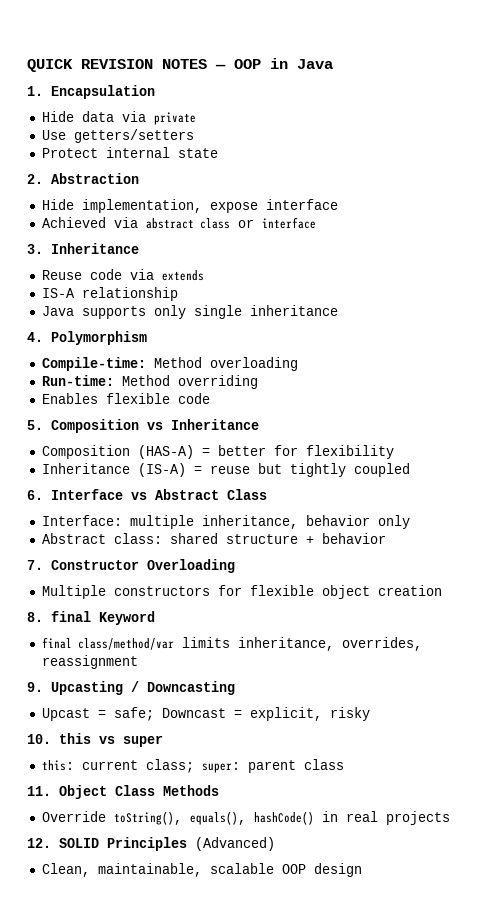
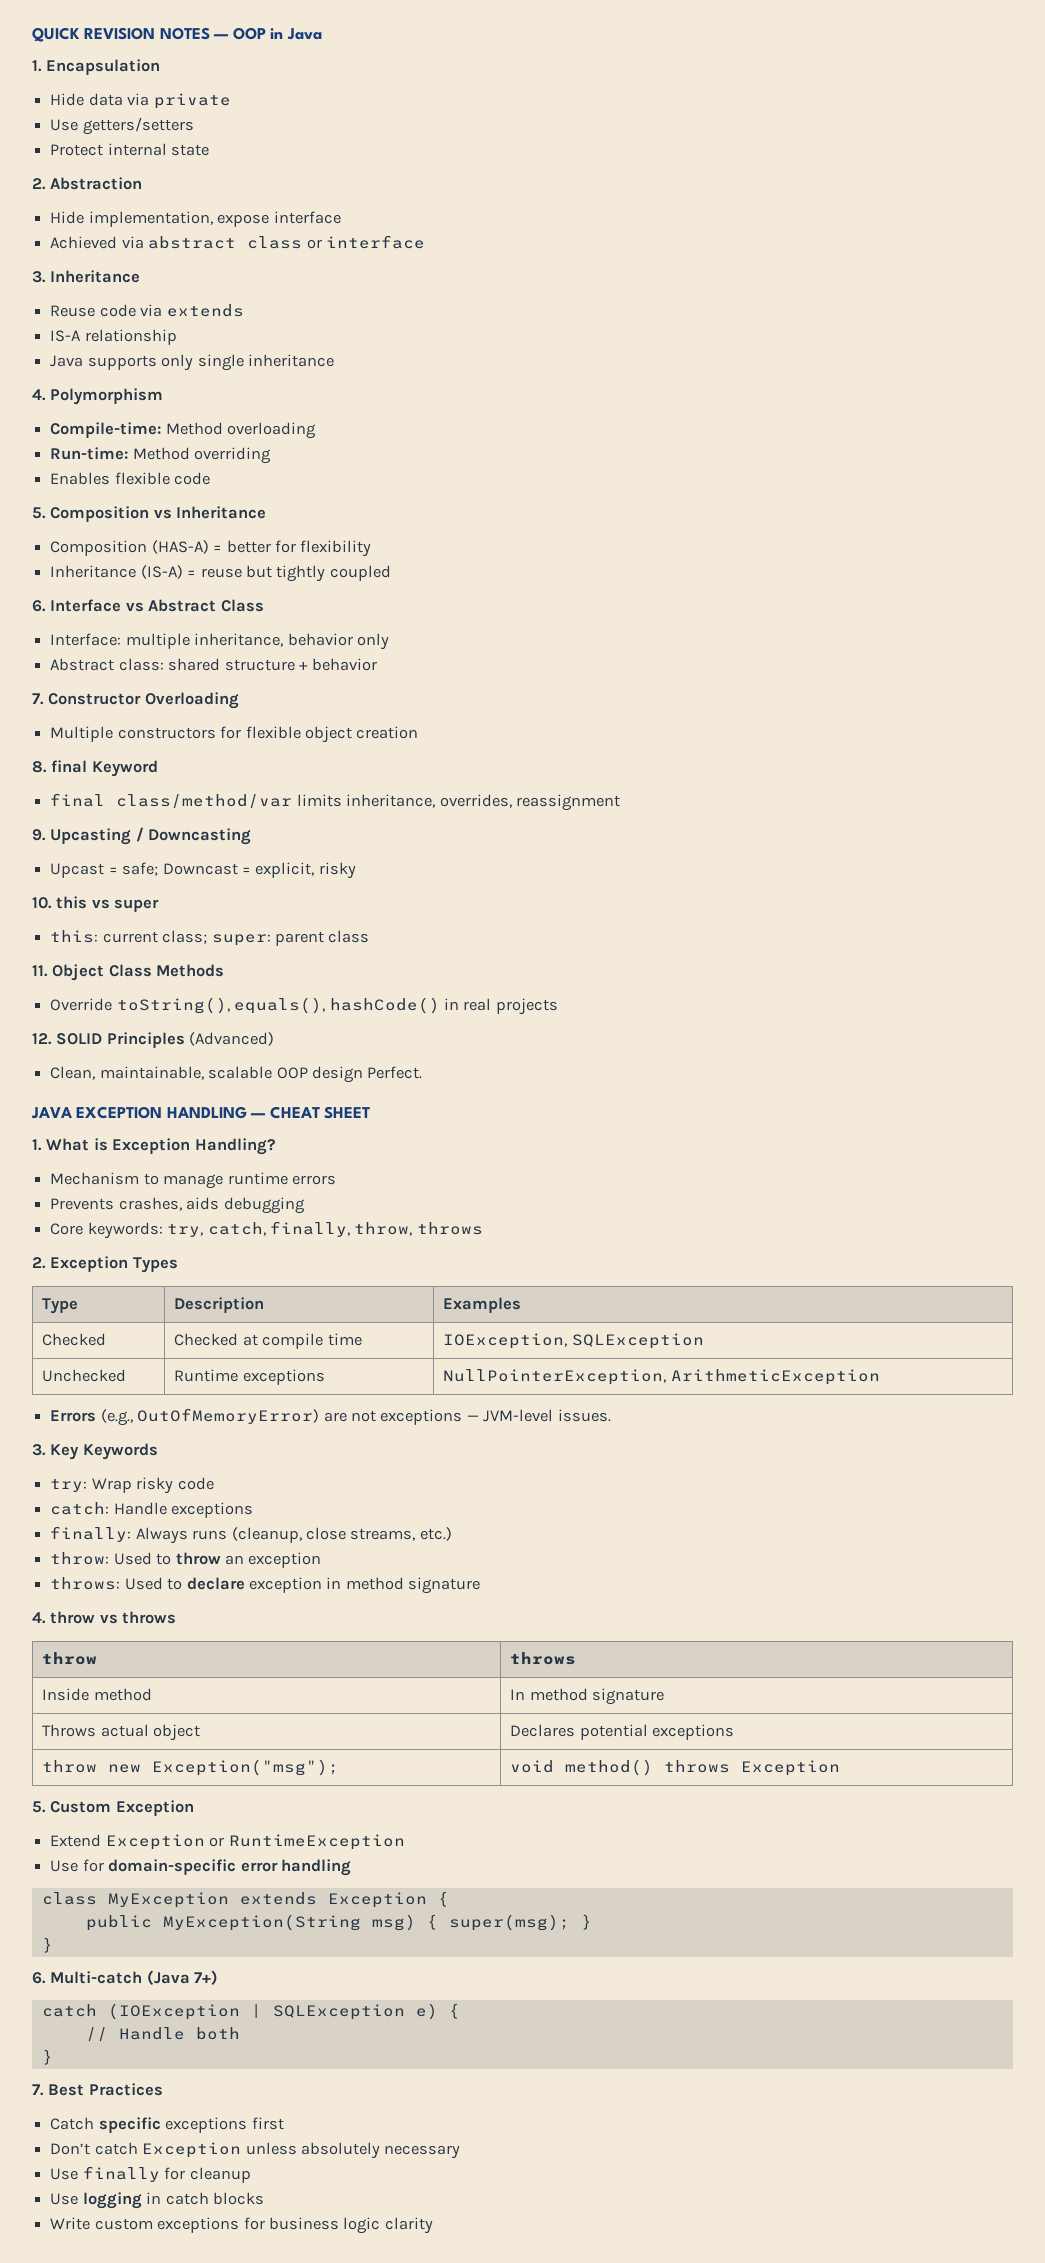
(362, 870) none -> [367,1066,423,1079] [31,1106,371,1119] [32,1138,276,1155] [50,1172,336,1189] [50,1197,305,1214] [50,1221,483,1239] [32,1256,178,1273] [42,1298,79,1314] [174,1297,265,1313] [443,1297,522,1313] [42,1333,107,1346] [174,1333,362,1349] [443,1333,704,1349] [42,1369,127,1382] [174,1369,325,1385] [443,1369,880,1385] [50,1408,611,1426] [32,1443,158,1460] [50,1477,214,1494] [50,1502,254,1518] [50,1526,452,1544] [50,1552,322,1568] [50,1577,481,1594] [32,1611,177,1624] [42,1652,98,1665] [510,1652,577,1665] [42,1688,152,1701] [510,1688,665,1705] [42,1724,201,1741] [510,1724,735,1740] [42,1759,340,1776] [510,1759,841,1776] [32,1800,194,1816] [50,1834,405,1850] [50,1859,351,1876] [41,1891,449,1908] [85,1914,592,1931] [41,1937,53,1953] [32,1970,219,1985] [41,2003,460,2020] [85,2027,240,2042] [41,2049,53,2065] [32,2083,163,2096] [50,2117,284,2133] [50,2142,461,2159] [50,2166,251,2183] [50,2192,264,2209] [50,2217,433,2234] Perfect. // JAVA EXCEPTION HANDLING — CHEAT SHEET // 1. What is Exception Handling? // Mechanism to manage runtime errors // Prevents crashes, aids debugging // Core keywords: try, catch, finally, throw, throws // 2. Exception Types // Type | Description | Examples // Checked | Checked at compile time | IOException, SQLException // Unchecked | Runtime exceptions | NullPointerException, ArithmeticException // Errors (e.g., OutOfMemoryError) are not exceptions — JVM-level issues. // 3. Key Keywords // try: Wrap risky code // catch: Handle exceptions // finally: Always runs (cleanup, close streams, etc.) // throw: Used to throw an exception // throws: Used to declare exception in method signature // 4. throw vs throws // throw | throws // Inside method | In method signature // Throws actual object | Declares potential exceptions // throw new Exception("msg"); | void method() throws Exception // 5. Custom Exception // Extend Exception or RuntimeException // Use for domain-specific error handling // class MyException extends Exception { // public MyException(String msg) { super(msg); } // } // 6. Multi-catch (Java 7+) // catch (IOException | SQLException e) { // // Handle both // } // 7. Best Practices // Catch specific exceptions first // Don’t catch Exception unless absolutely necessary // Use finally for cleanup // Use logging in catch blocks // Write custom exceptions for business logic clarity

